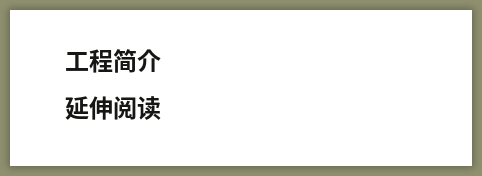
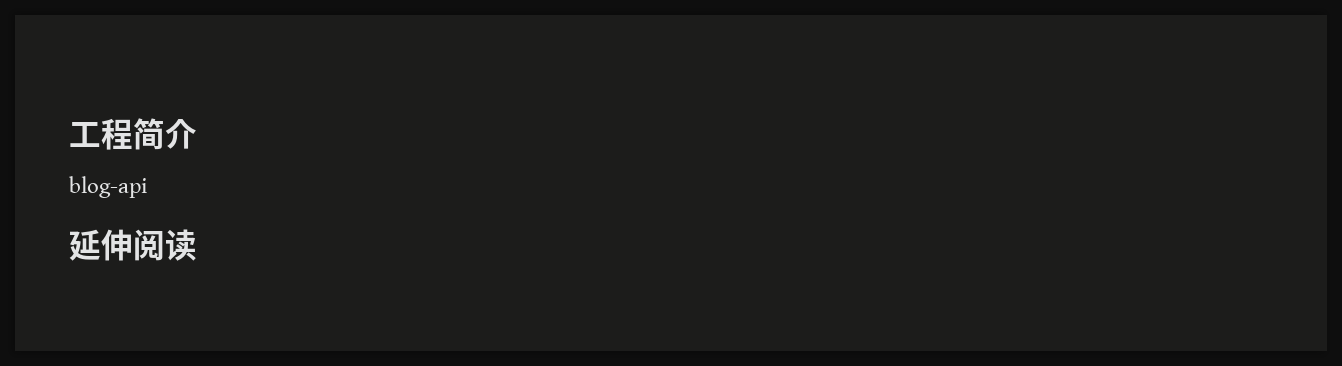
(161, 60) none -> [69,176,147,198] // blog-api

